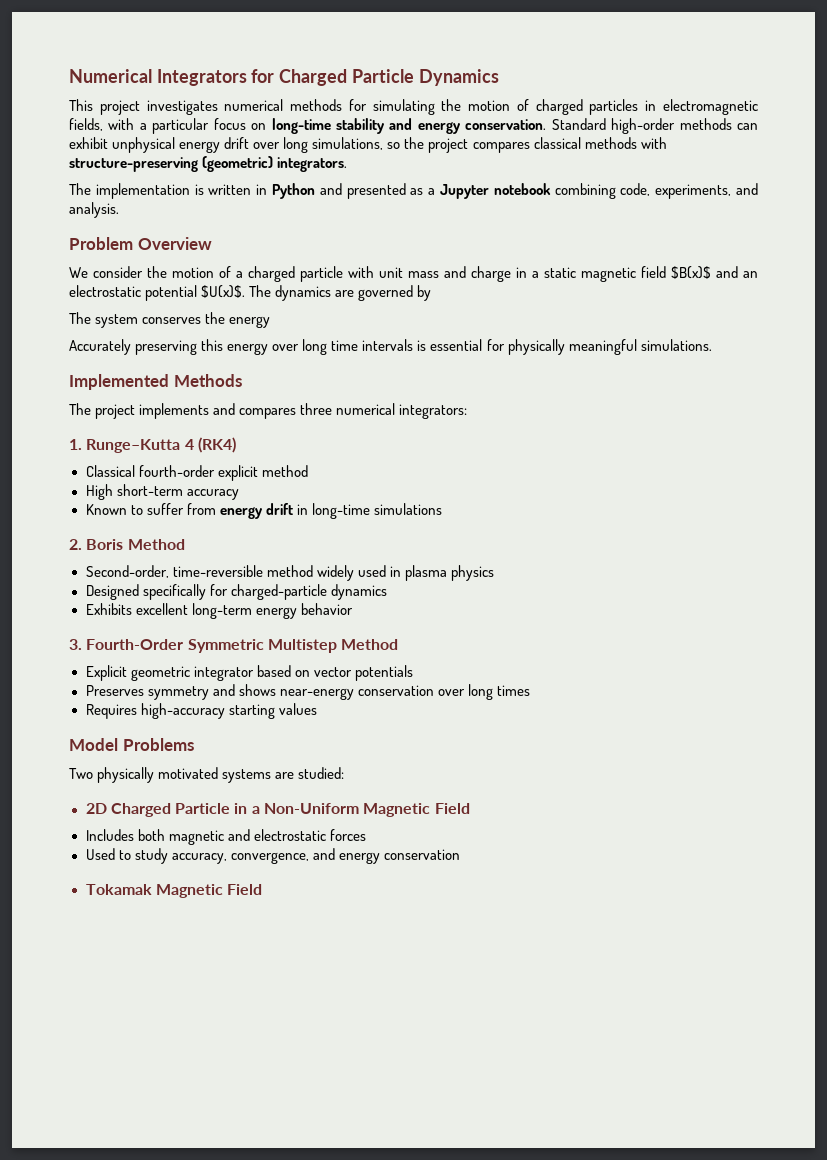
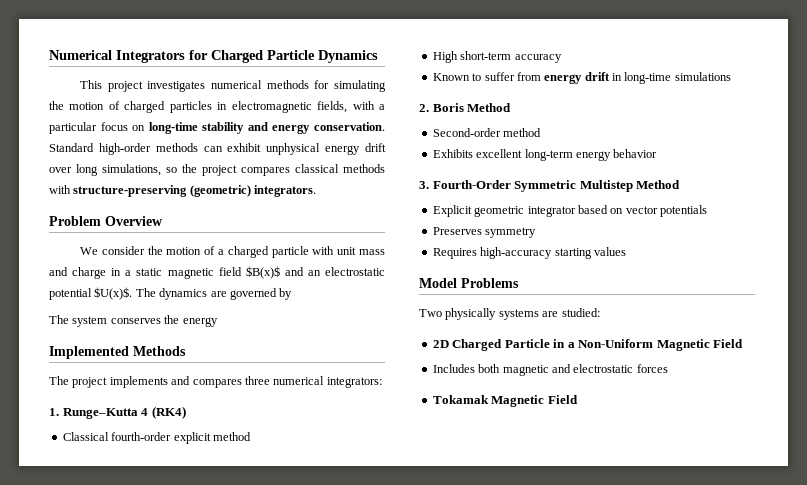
[69,183,758,199] [69,202,119,218] // The implementation is written in Python and presented as a Jupyter notebook combining code, experiments, and analysis. -> (317, 191) none
[69,339,712,355] // Accurately preserving this energy over long time intervals is essential for physically meaningful simulations. -> (218, 322) none
[85,565,494,581] [85,584,387,600] Second-order, time-reversible method widely used in plasma physics // Designed specifically for charged-particle dynamics -> [432,128,542,137] Second-order method
[212,684,530,700] and shows near-energy conservation over long times -> (537, 232) none
[158,767,219,779] motivated -> (497, 314) none
[85,848,460,864] // Used to study accuracy, convergence, and energy conservation -> (668, 368) none

